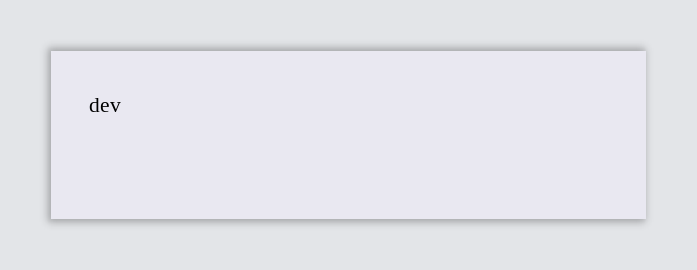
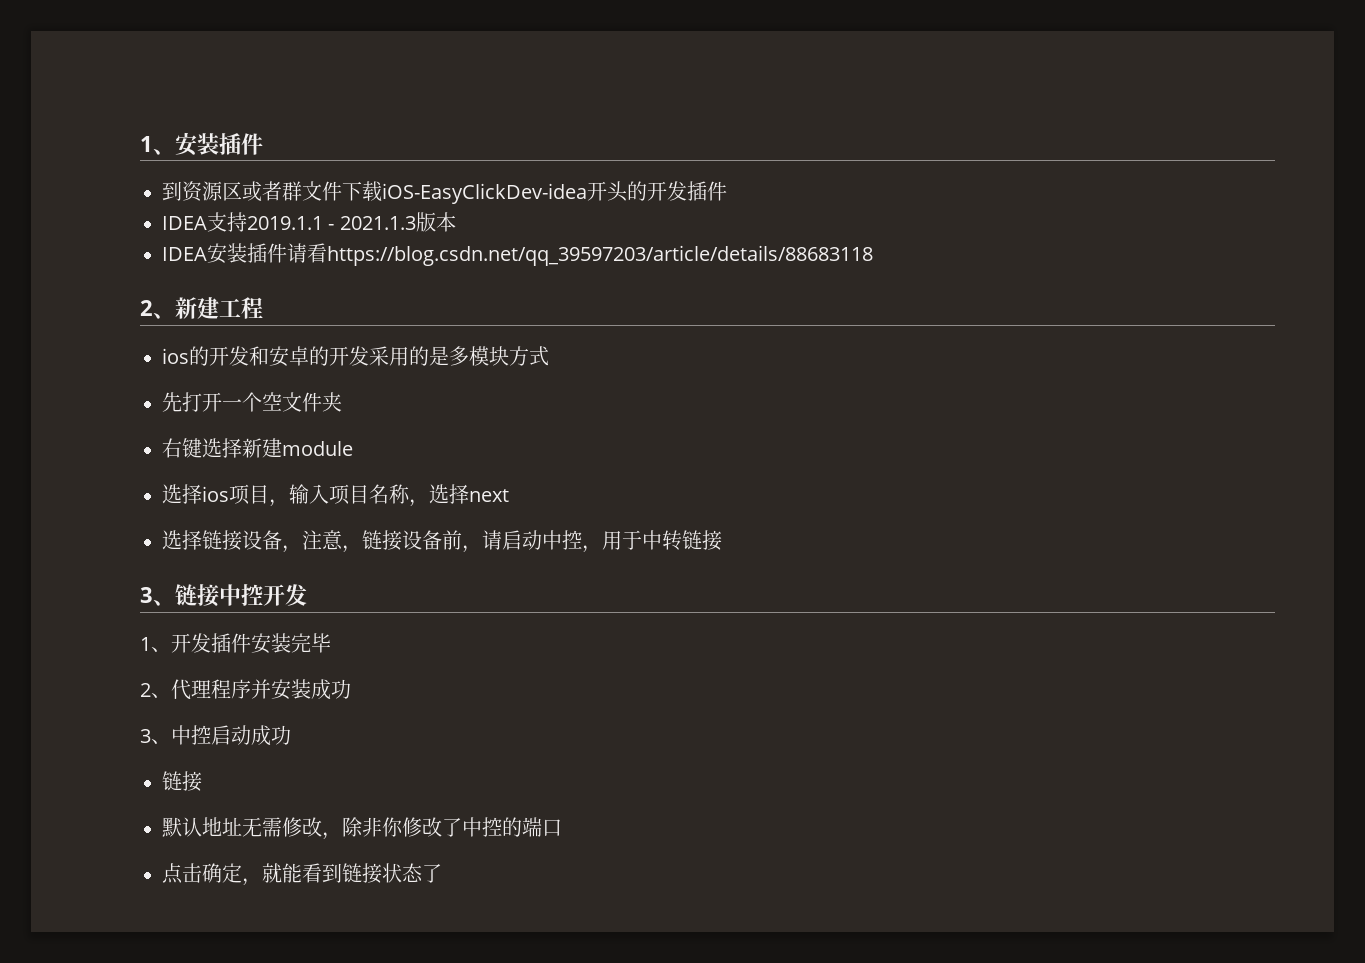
[89,98,121,112] dev -> [140,132,263,156] [162,181,727,204] [162,212,456,232] [162,243,873,266] [140,297,263,319] [162,346,549,367] [162,392,342,412] [162,438,353,458] [162,484,509,507] [162,530,722,553] [140,584,307,607] [140,633,331,654] [140,679,351,700] [140,725,291,746] [162,771,202,792] [162,817,562,840] [162,863,442,886] 1、安装插件 // 到资源区或者群文件下载iOS-EasyClickDev-idea开头的开发插件 // IDEA支持2019.1.1 - 2021.1.3版本 // IDEA安装插件请看https://blog.csdn.net/qq_39597203/article/details/88683118 // 2、新建工程 // ios的开发和安卓的开发采用的是多模块方式 // 先打开一个空文件夹 // 右键选择新建module // 选择ios项目，输入项目名称，选择next // 选择链接设备，注意，链接设备前，请启动中控，用于中转链接 // 3、链接中控开发 // 1、开发插件安装完毕 // 2、代理程序并安装成功 // 3、中控启动成功 // 链接 // 默认地址无需修改，除非你修改了中控的端口 // 点击确定，就能看到链接状态了

